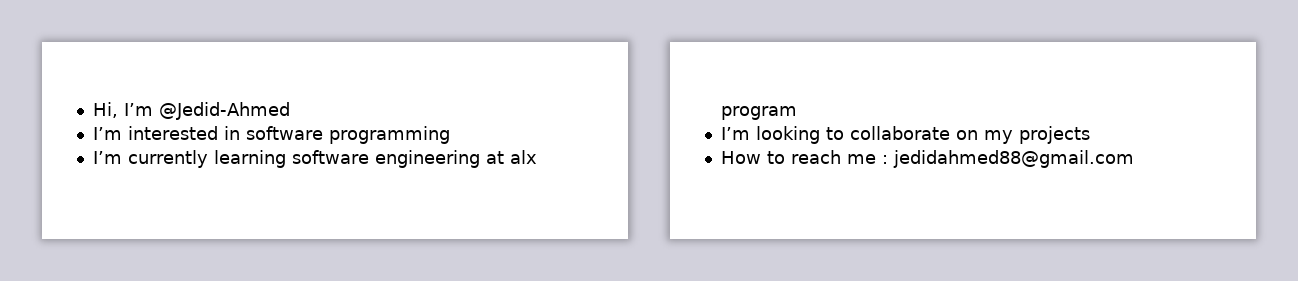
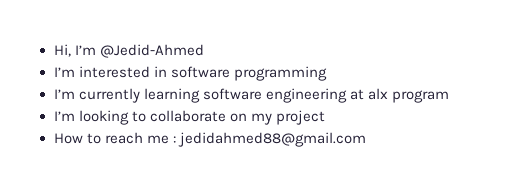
[1018,126,1090,144] projects -> [275,110,325,125] project

